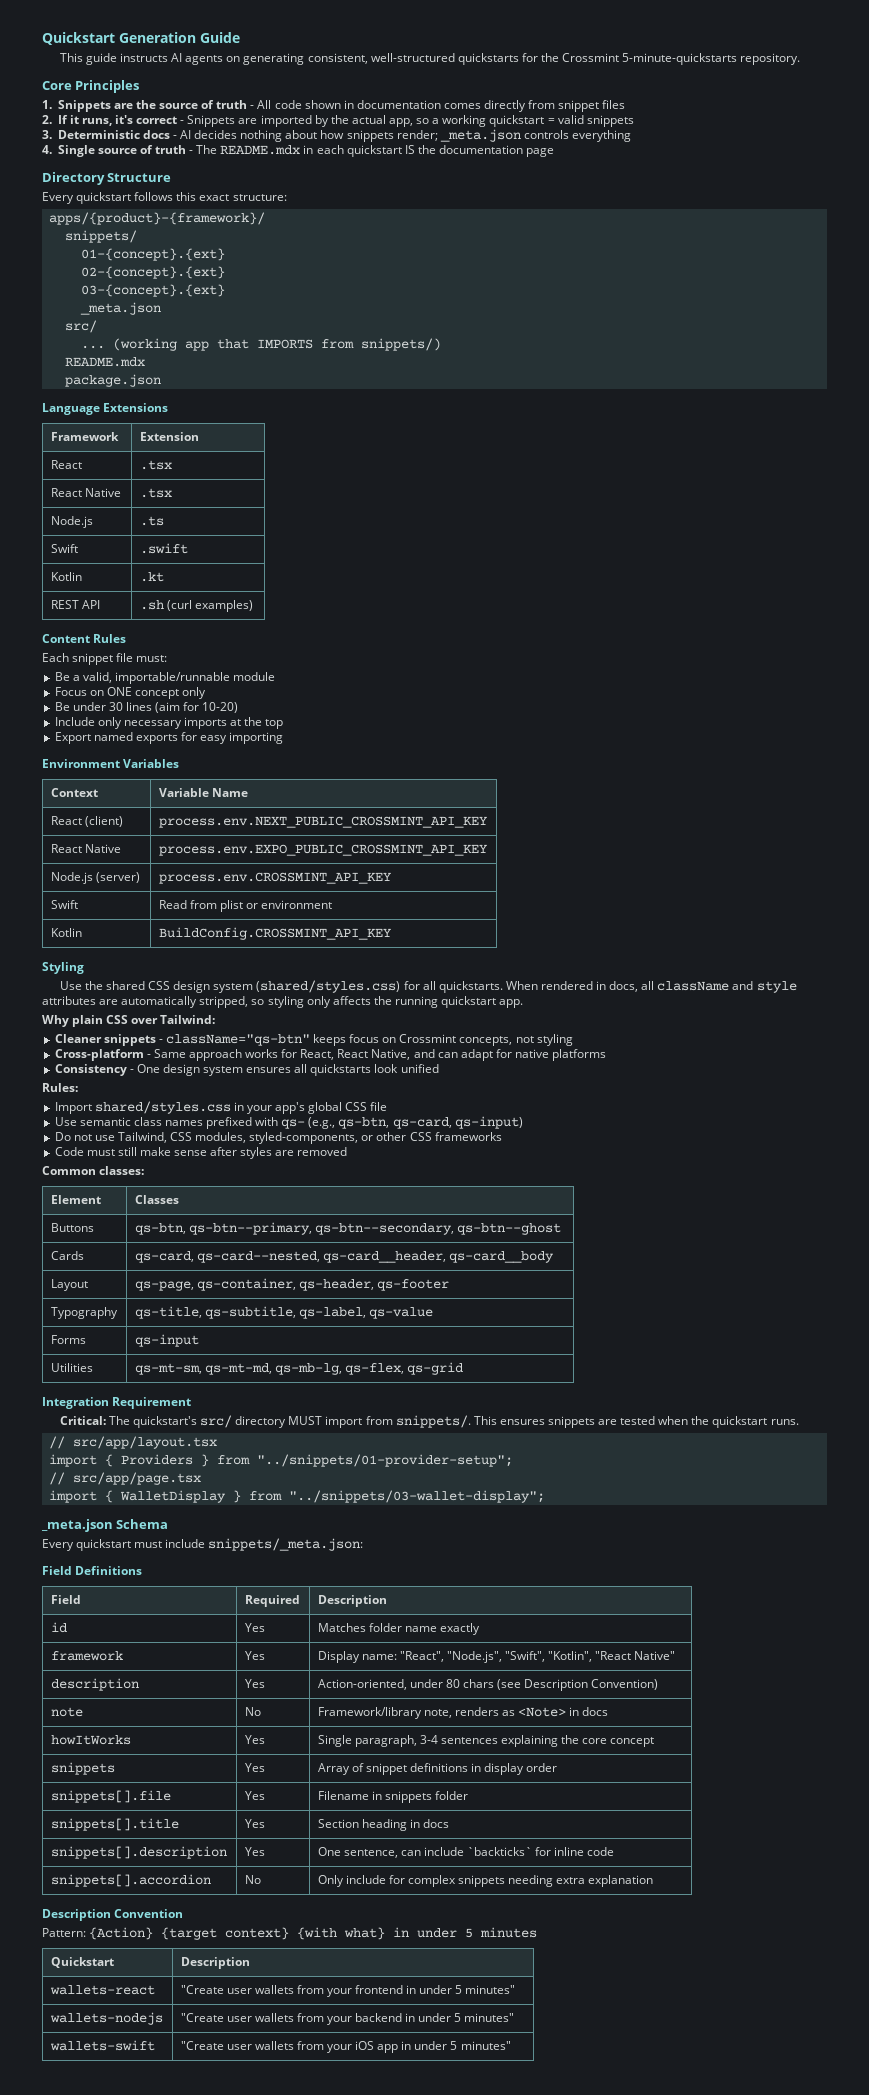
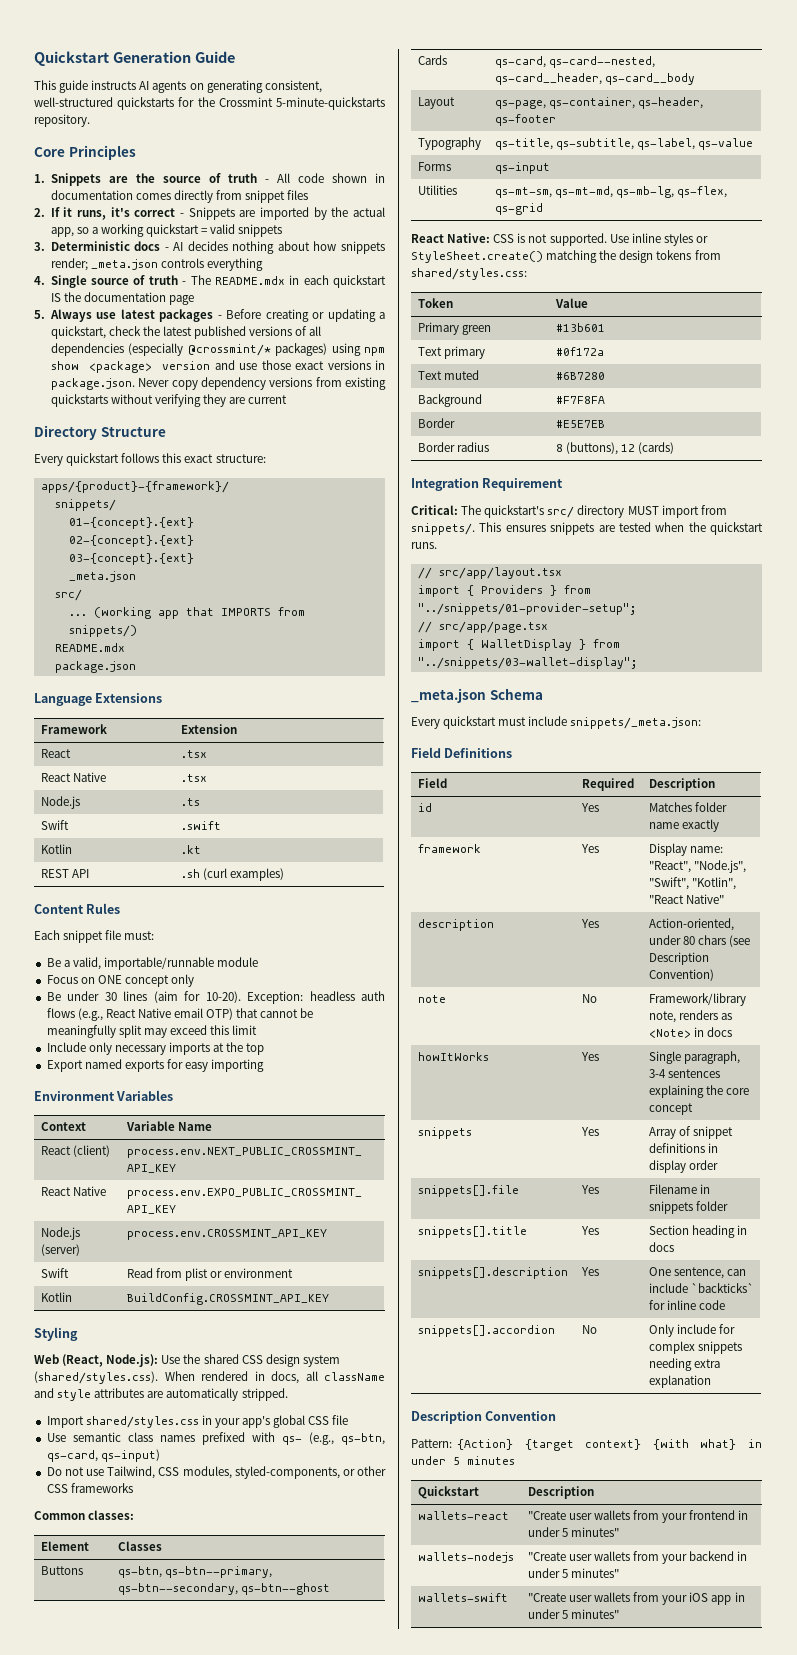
(555, 152) none -> [34,309,385,322] [50,326,322,339] [50,343,385,356] [50,360,385,373] [50,377,386,390] [50,394,288,407] // 5. Always use latest packages - Before creating or updating a quickstart, check the latest published versions of all dependencies (especially @crossmint/* packages) using npm show <package> version and use those exact versions in package.json. Never copy dependency versions from existing quickstarts without verifying they are current
[202,702,239,713] 10-20) -> [205,991,386,1004] [46,1008,314,1021] [46,1025,258,1038] 10-20). Exception: headless auth flows (e.g., React Native email OTP) that cannot be meaningfully split may exceed this limit
(84, 968) none -> [34,1354,159,1367] Web (React, Node.js):
[256,980,503,993] (shared/styles.css) for all quickstarts. -> [34,1371,158,1384] (shared/styles.css).
[199,996,524,1008] [42,1015,216,1027] [54,1034,573,1046] [54,1049,607,1061] [54,1064,439,1076] [42,1083,78,1092] stripped, so styling only affects the running quickstart app. // Why plain CSS over Tailwind: // Cleaner snippets - className="qs-btn" keeps focus on Crossmint concepts, not styling // Cross-platform - Same approach works for React, React Native, and can adapt for native platforms // Consistency - One design system ensures all quickstarts look unified // Rules: -> [241,1388,288,1401] stripped.
[54,1147,348,1159] // Code must still make sense after styles are removed -> (133, 1488) none
(463, 1368) none -> [411,233,708,246] [411,250,721,263] [411,268,527,280] [417,298,453,308] [554,298,588,308] [417,322,491,335] [555,323,605,332] [417,346,485,359] [555,347,604,356] [417,370,479,380] [555,372,605,380] [417,394,482,407] [555,396,605,404] [417,418,455,428] [555,420,605,428] [417,442,489,452] [555,442,675,455] // React Native: CSS is not supported. Use inline styles or StyleSheet.create() matching the design tokens from shared/styles.css: // Token | Value // Primary green | #13b601 // Text primary | #0f172a // Text muted | #6B7280 // Background | #F7F8FA // Border | #E5E7EB // Border radius | 8 (buttons), 12 (cards)

